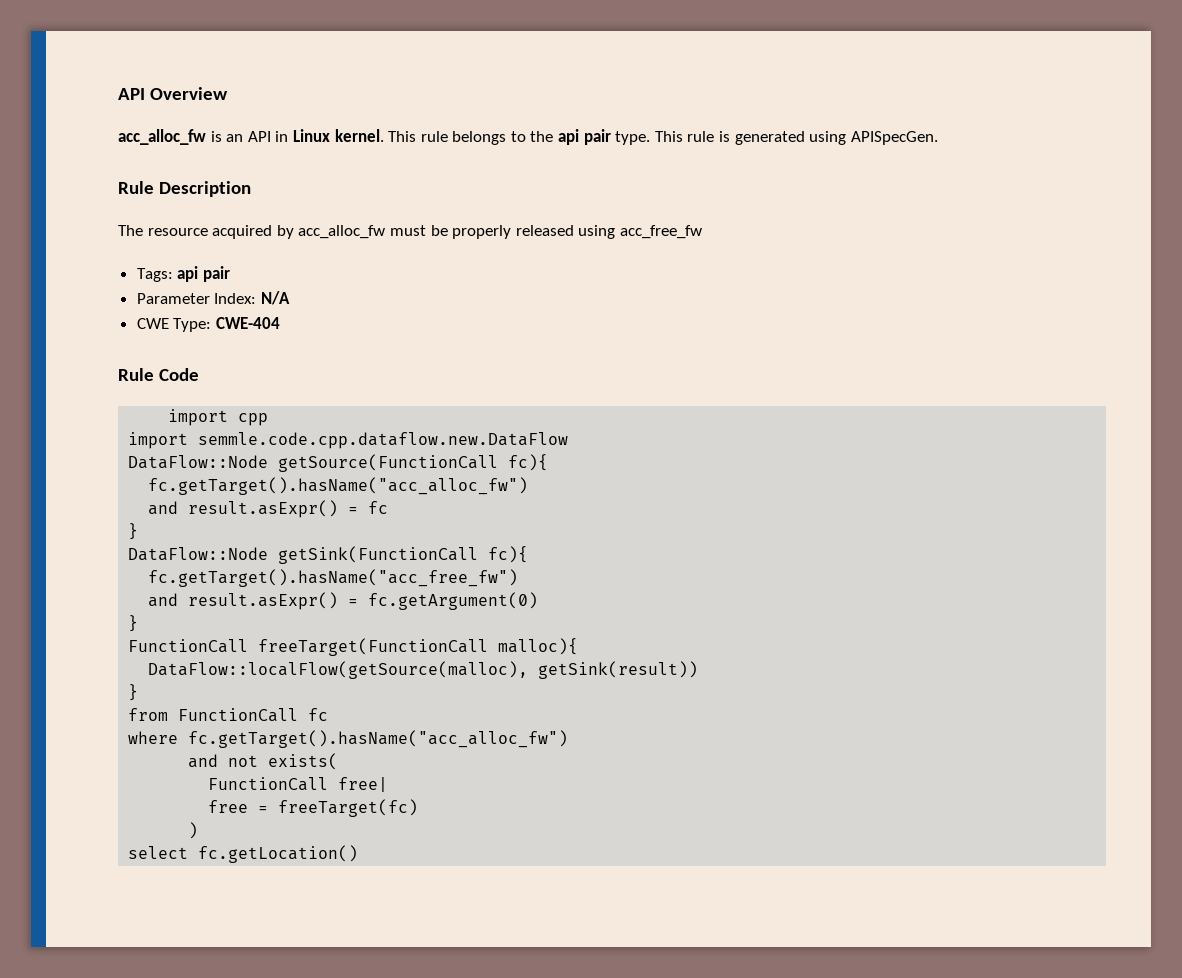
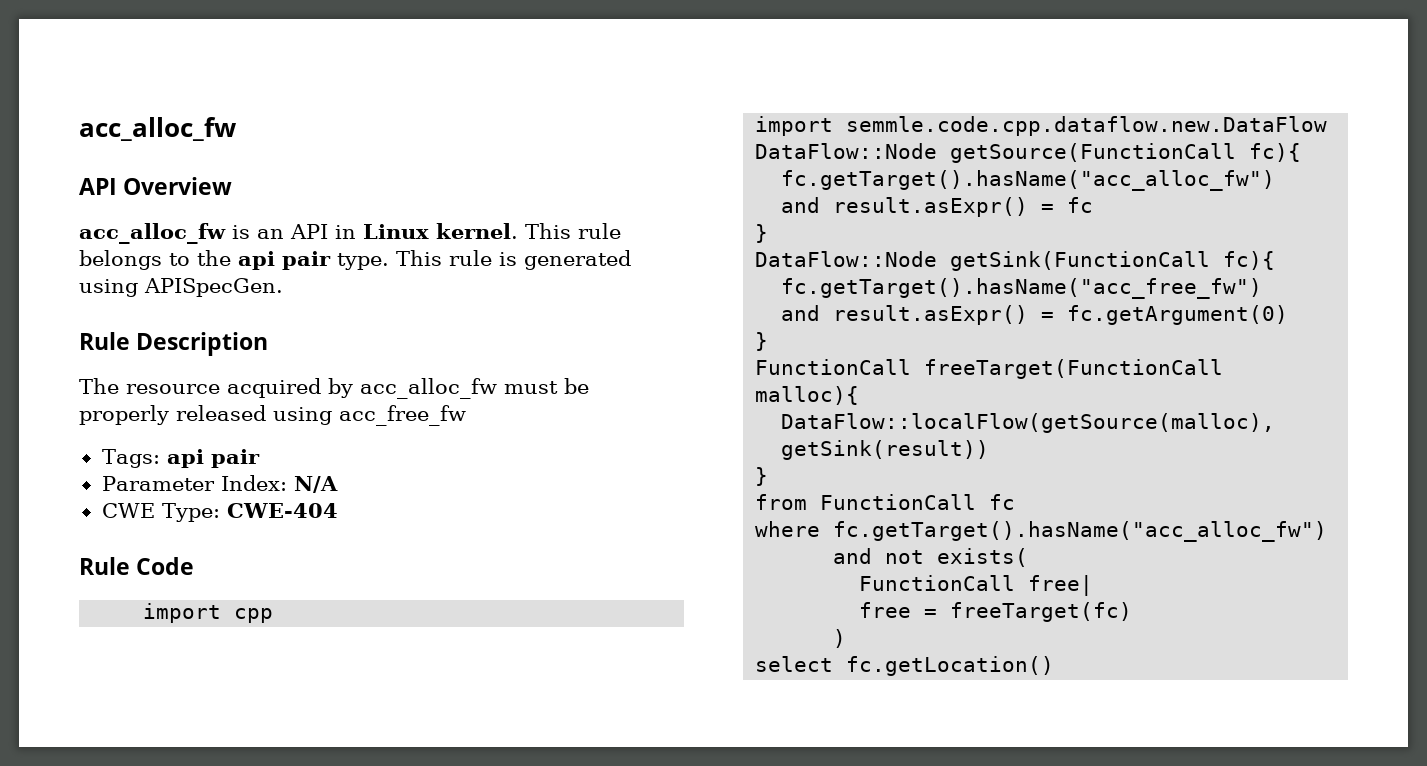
(118, 94) none -> [79,117,236,141] acc_alloc_fw //

